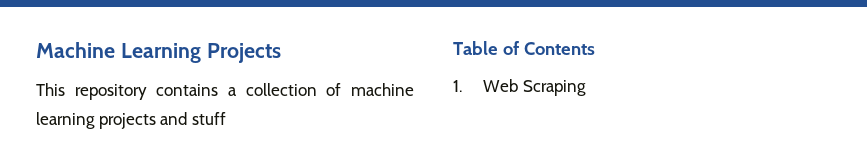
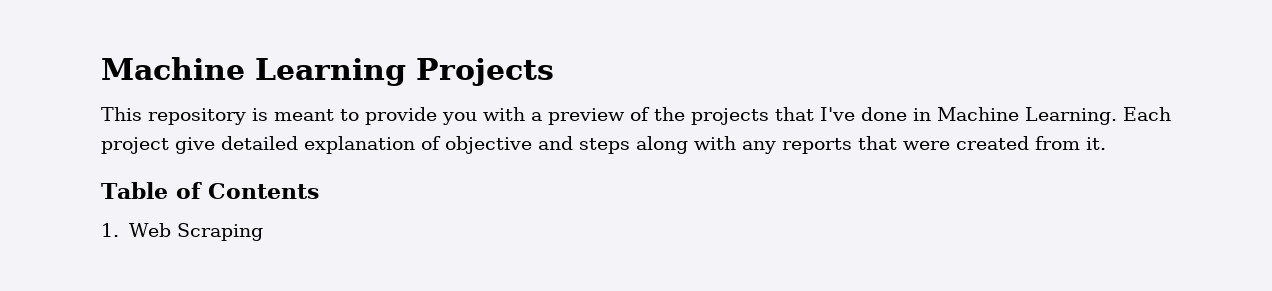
[156,83,414,96] [36,112,226,129] contains a collection of machine learning projects and stuff -> [252,107,1171,125] [101,136,1106,154] is meant to provide you with a preview of the projects that I've done in Machine Learning. Each project give detailed explanation of objective and steps along with any reports that were created from it.

